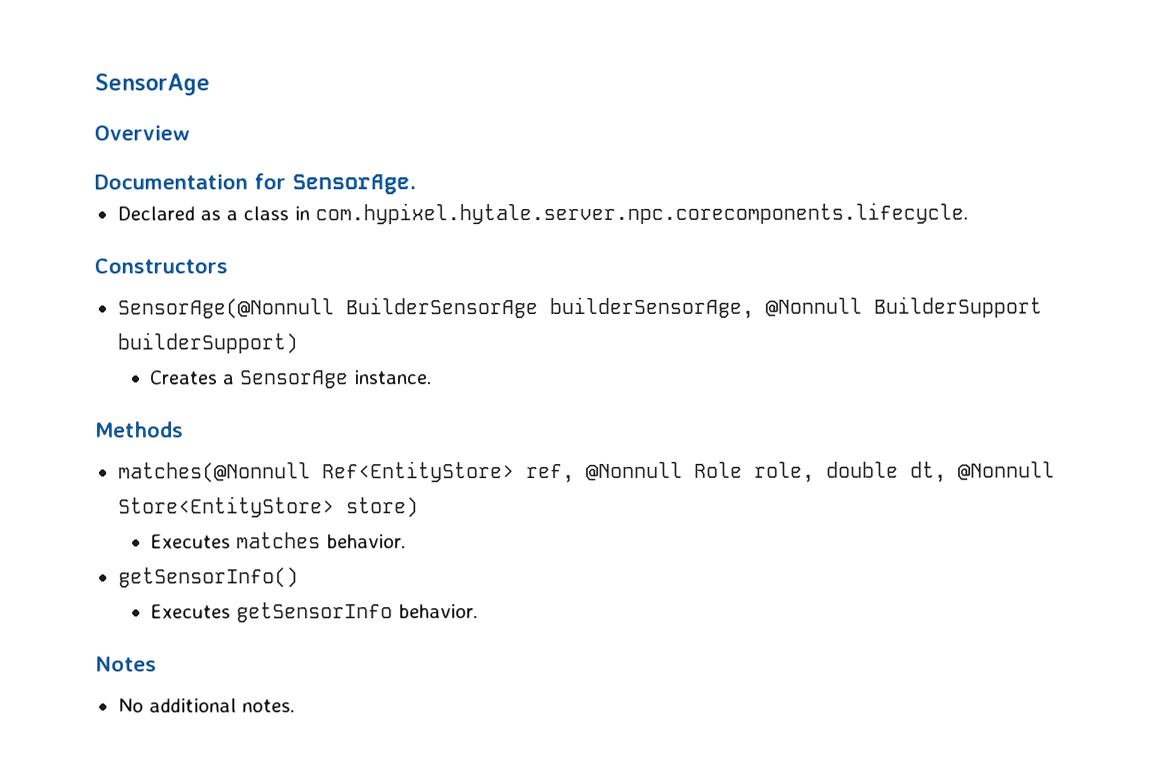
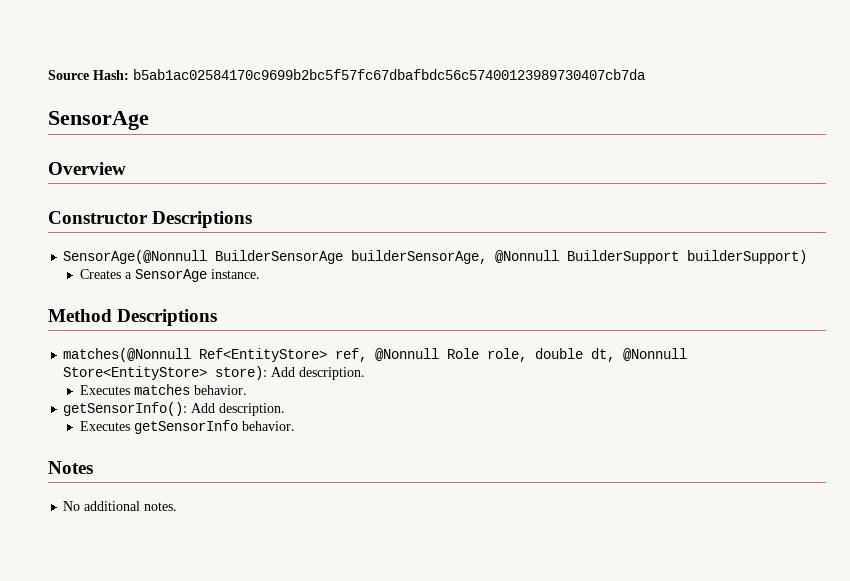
(94, 84) none -> [48,69,645,80] Source Hash: b5ab1ac02584170c9699b2bc5f57fc67dbafbdc56c57400123989730407cb7da //
[94,173,416,195] [116,202,968,225] [94,258,228,274] Documentation for SensorAge. // Declared as a class in com.hypixel.hytale.server.npc.corecomponents.lifecycle. // Constructors -> [48,211,253,228] Constructor Descriptions
[95,421,184,438] Methods -> [48,309,218,326] Method Descriptions
[345,497,419,518] store) -> [215,366,366,380] store): Add description.
[117,567,299,588] getSensorInfo() -> [63,402,286,416] getSensorInfo(): Add description.

